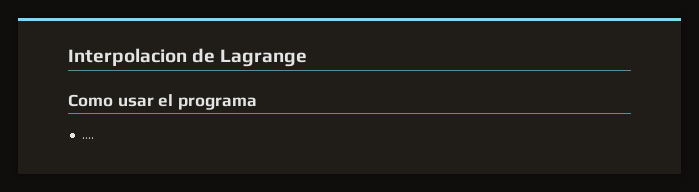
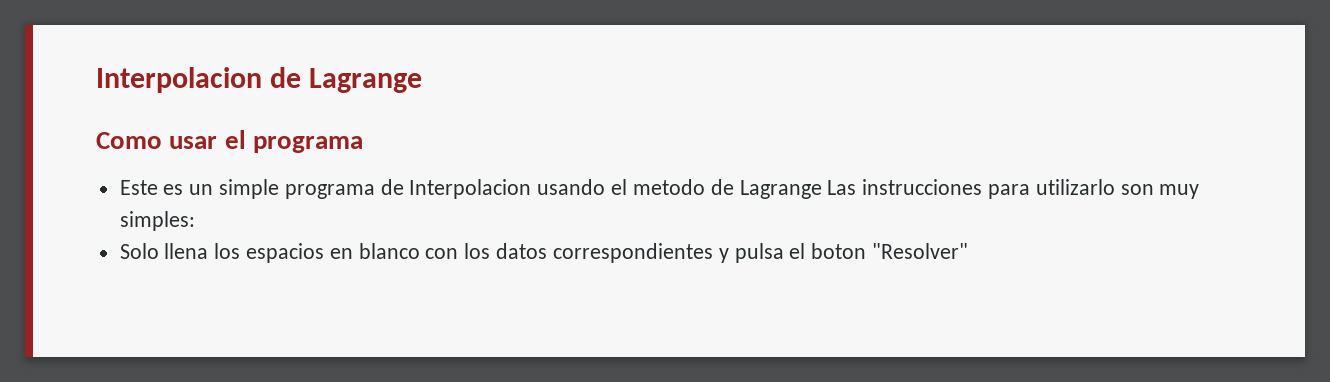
[81,137,94,139] .... -> [119,179,1200,199] [119,211,195,231] [119,243,968,263] Este es un simple programa de Interpolacion usando el metodo de Lagrange Las instrucciones para utilizarlo son muy simples: // Solo llena los espacios en blanco con los datos correspondientes y pulsa el boton "Resolver"

